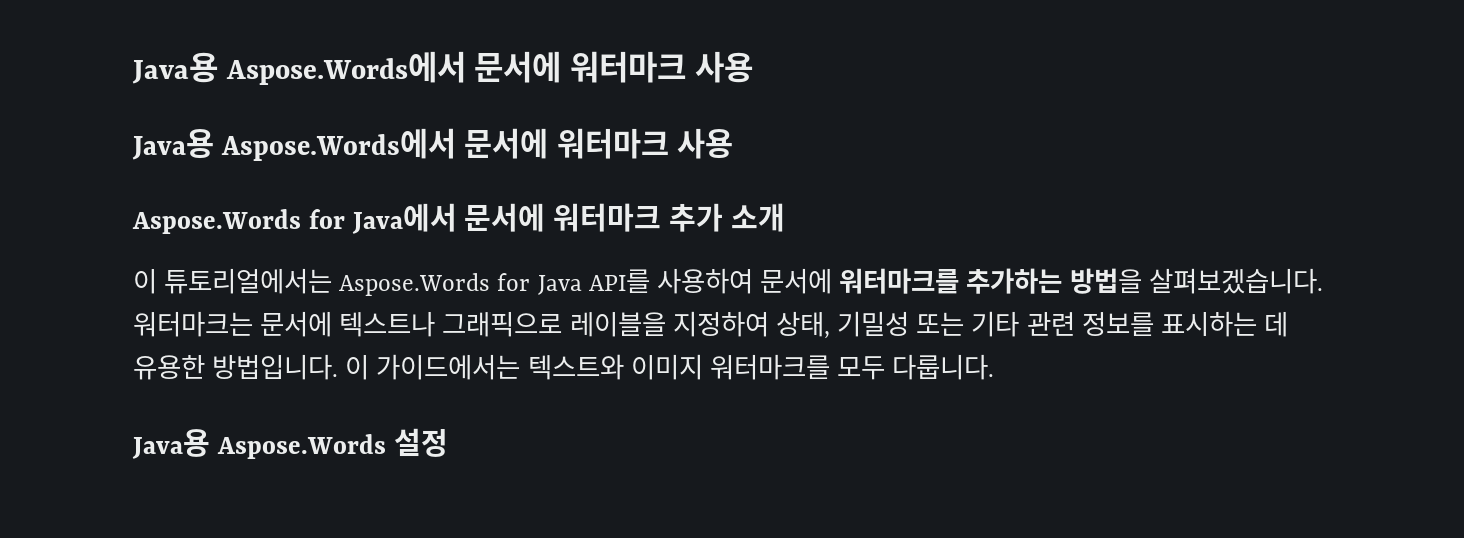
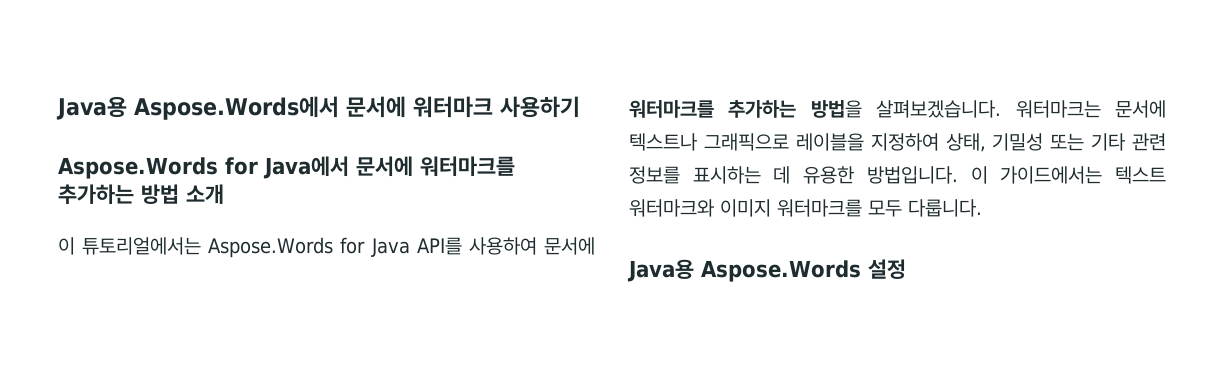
[132,51,753,85] [132,128,733,161] Java용 Aspose.Words에서 문서에 워터마크 사용 // Java용 Aspose.Words에서 문서에 워터마크 사용 -> [56,96,580,120] Java용 Aspose.Words에서 문서에 워터마크 사용하기
[553,203,724,232] 워터마크 추가 -> [419,156,515,177] [58,184,179,204] 워터마크를 추가하는 방법
[527,354,624,380] 텍스트와 -> [1115,166,1166,184] [629,199,714,217] 텍스트 워터마크와

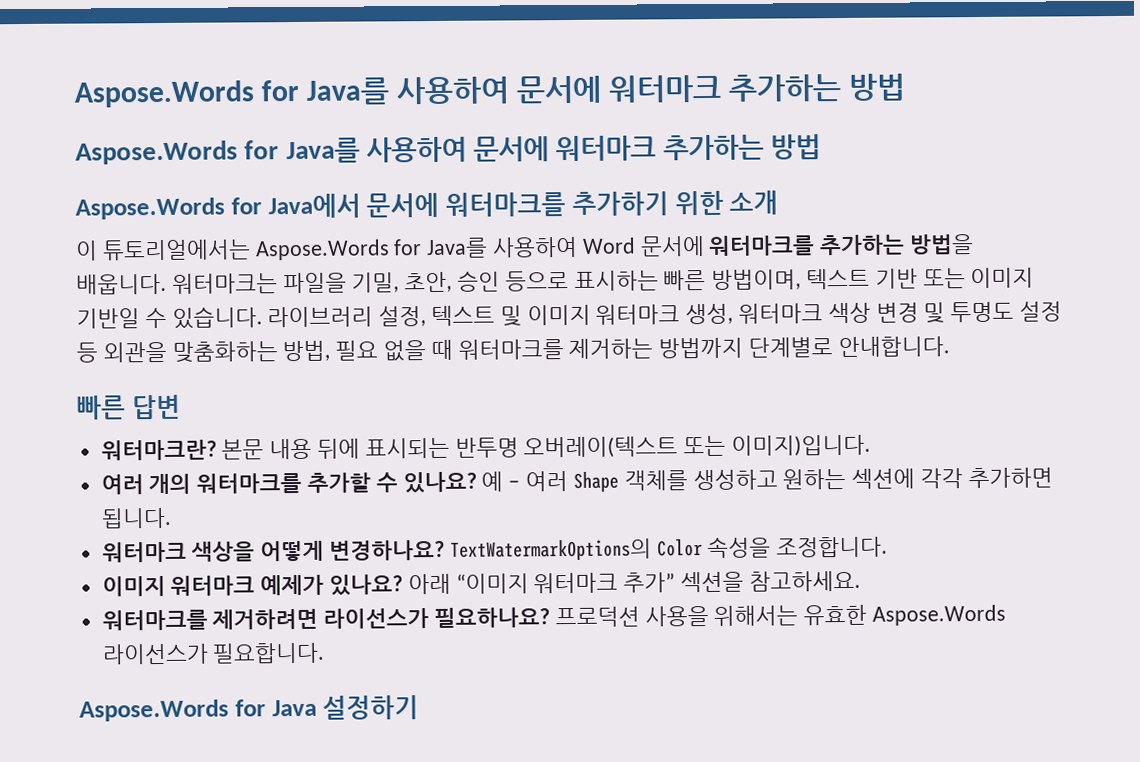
[56,96,580,120] Java용 Aspose.Words에서 문서에 워터마크 사용하기 -> [74,73,905,108] [75,134,822,165] Aspose.Words for Java를 사용하여 문서에 워터마크 추가하는 방법 // Aspose.Words for Java를 사용하여 문서에 워터마크 추가하는 방법
[58,184,179,204] 추가하는 방법 -> [571,190,724,216] 추가하기 위한
[370,237,537,257] Java API를 사용하여 -> [426,236,636,259] Java를 사용하여 Word
[876,100,1166,118] [629,133,1166,152] [629,166,1166,184] [629,199,982,217] [627,259,906,282] 살펴보겠습니다. 워터마크는 문서에 텍스트나 그래픽으로 레이블을 지정하여 상태, 기밀성 또는 기타 관련 정보를 표시하는 데 유용한 방법입니다. 이 가이드에서는 텍스트 워터마크와 이미지 워터마크를 모두 다룹니다. // Java용 Aspose.Words 설정 -> [76,267,1035,295] [76,301,1063,329] [76,336,950,363] [77,394,181,420] [100,434,872,461] [100,467,1053,495] [100,507,172,529] [101,536,889,563] [101,570,861,597] [101,604,1007,631] [101,642,326,665] [79,695,420,722] 배웁니다. 워터마크는 파일을 기밀, 초안, 승인 등으로 표시하는 빠른 방법이며, 텍스트 기반 또는 이미지 기반일 수 있습니다. 라이브러리 설정, 텍스트 및 이미지 워터마크 생성, 워터마크 색상 변경 및 투명도 설정 등 외관을 맞춤화하는 방법, 필요 없을 때 워터마크를 제거하는 방법까지 단계별로 안내합니다. // 빠른 답변 // 워터마크란? 본문 내용 뒤에 표시되는 반투명 오버레이(텍스트 또는 이미지)입니다. // 여러 개의 워터마크를 추가할 수 있나요? 예 – 여러 Shape 객체를 생성하고 원하는 섹션에 각각 추가하면 됩니다. // 워터마크 색상을 어떻게 변경하나요? TextWatermarkOptions의 Color 속성을 조정합니다. // 이미지 워터마크 예제가 있나요? 아래 “이미지 워터마크 추가” 섹션을 참고하세요. // 워터마크를 제거하려면 라이선스가 필요하나요? 프로덕션 사용을 위해서는 유효한 Aspose.Words 라이선스가 필요합니다. // Aspose.Words for Java 설정하기

